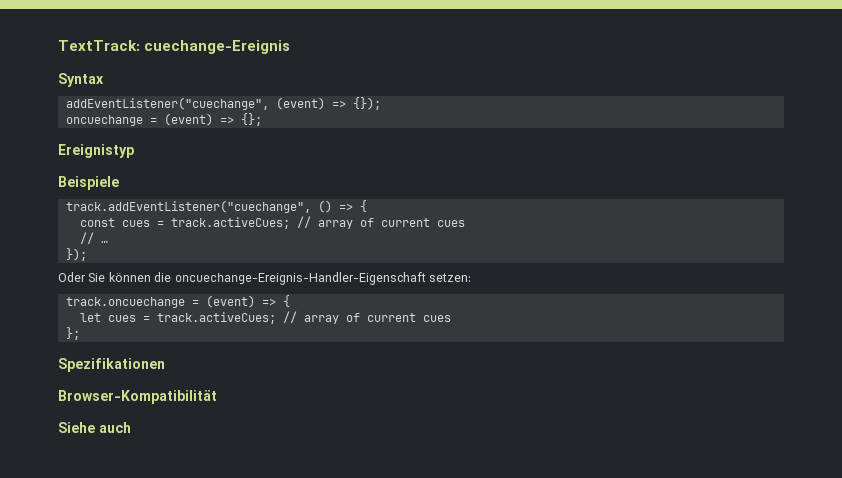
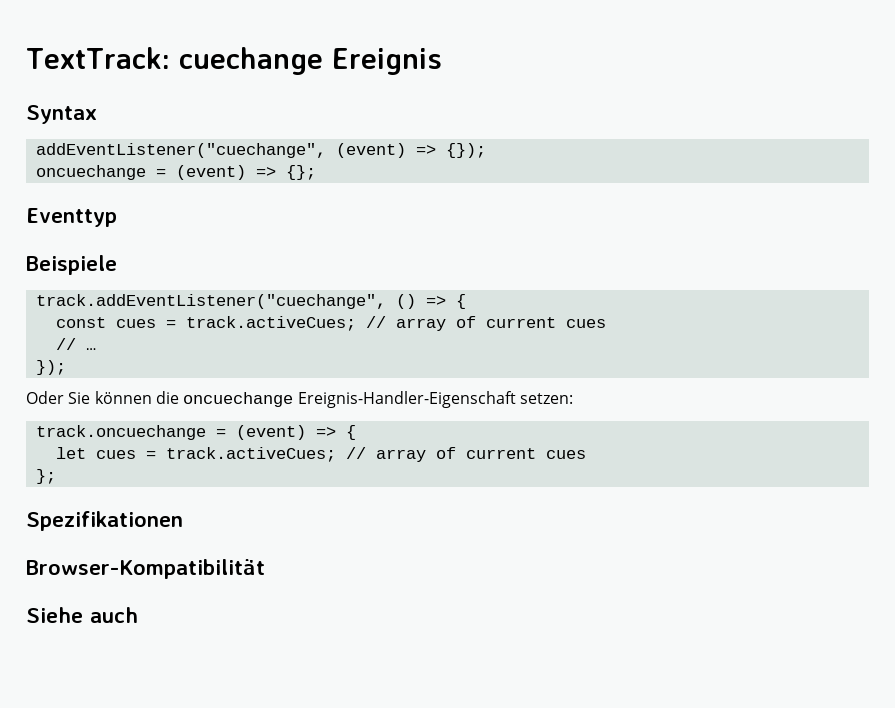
[144,40,291,54] cuechange-Ereignis -> [178,47,442,75] cuechange Ereignis
[58,144,134,158] Ereignistyp -> [26,208,117,227] Eventtyp
[174,272,426,285] oncuechange-Ereignis-Handler-Eigenschaft -> [183,391,516,408] oncuechange Ereignis-Handler-Eigenschaft

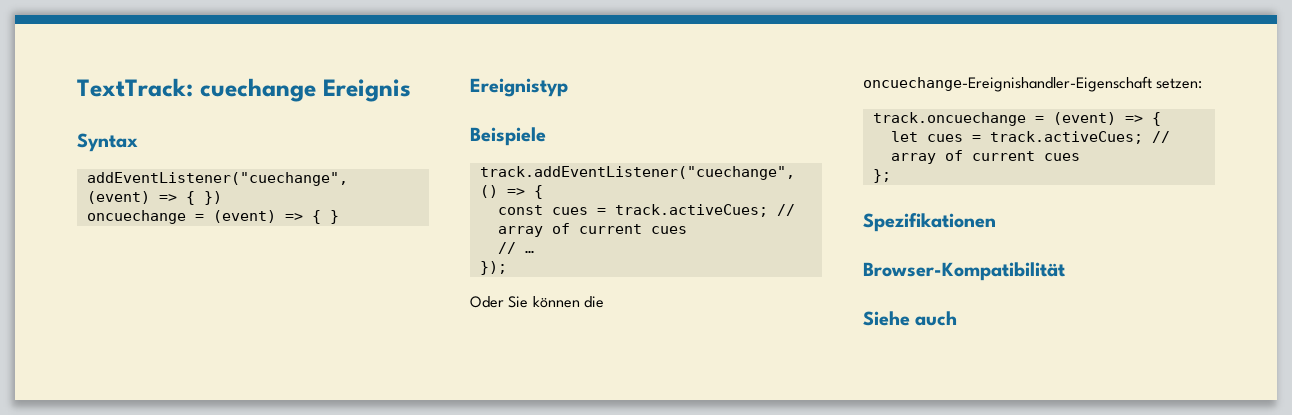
[445,143,486,158] {}); -> [185,191,222,205] { })
[285,165,316,180] [26,208,117,227] {}; // Eventtyp -> [311,210,339,224] [470,78,568,97] { } // Ereignistyp
[183,391,516,408] oncuechange Ereignis-Handler-Eigenschaft -> [863,76,1152,92] oncuechange-Ereignishandler-Eigenschaft

